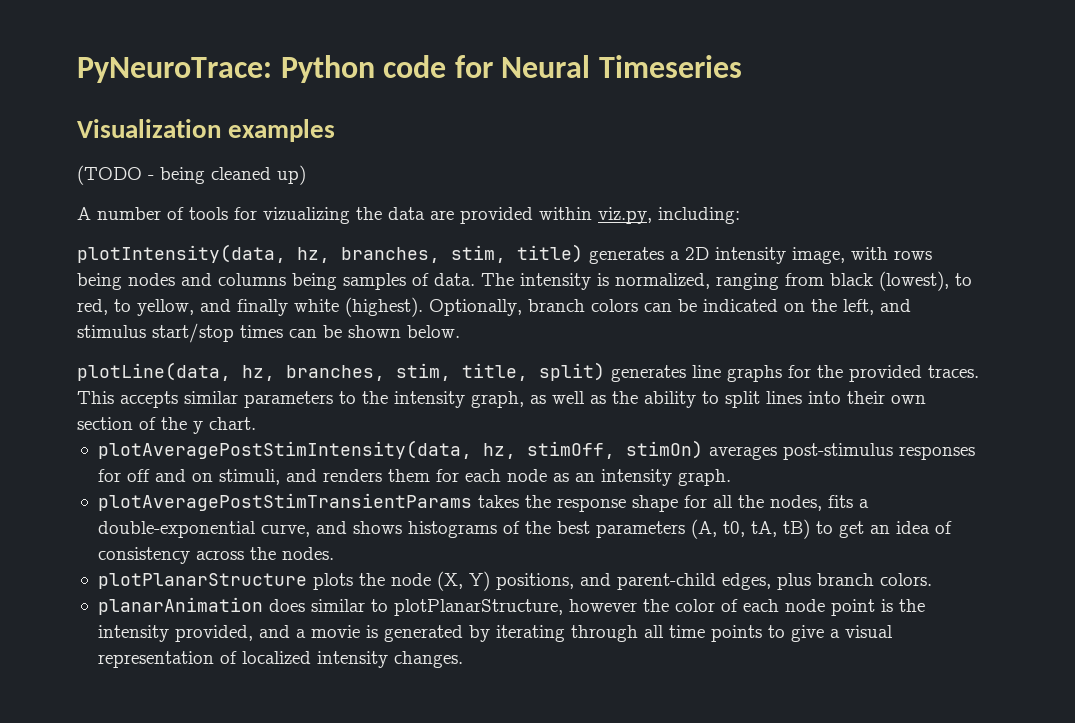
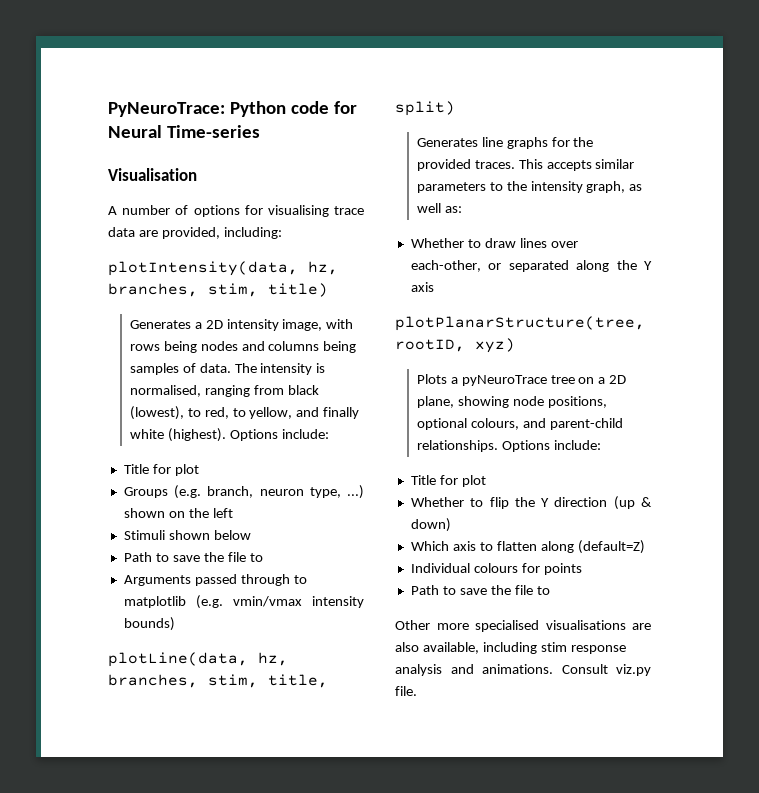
[598,55,742,78] [77,119,336,142] [77,165,306,185] [77,207,652,224] Timeseries // Visualization examples // (TODO - being cleaned up) // A number of tools for vizualizing the data are provided within viz.py, -> [166,125,260,138] [108,168,197,181] [108,205,364,217] [108,227,220,239] Time-series // Visualisation // A number of options for visualising trace data are provided,
[589,247,664,264] generates -> [129,320,191,329] // Generates
[615,273,710,289] normalized, -> [129,385,201,397] normalised,
[429,299,911,316] [77,323,460,343] Optionally, branch colors can be indicated on the left, and stimulus start/stop times can be shown below. -> [229,429,329,441] [123,464,199,476] [123,485,364,499] [123,508,233,518] [123,530,251,540] [123,552,263,562] [123,574,307,586] [123,595,364,609] [123,617,175,631] Options include: // Title for plot // Groups (e.g. branch, neuron type, ...) shown on the left // Stimuli shown below // Path to save the file to // Arguments passed through to matplotlib (e.g. vmin/vmax intensity bounds)
[611,365,686,382] generates -> [416,138,478,147] // Generates
[590,391,926,408] [77,417,256,434] [97,440,975,460] [97,469,731,486] [97,493,869,512] [97,519,952,539] [97,547,334,564] [97,571,932,591] [97,597,925,616] [97,625,893,642] [97,651,463,668] as the ability to split lines into their own section of the y chart. // plotAveragePostStimIntensity(data, hz, stimOff, stimOn) averages post-stimulus responses for off and on stimuli, and renders them for each node as an intensity graph. // plotAveragePostStimTransientParams takes the response shape for all the nodes, fits a double-exponential curve, and shows histograms of the best parameters (A, t0, tA, tB) to get an idea of consistency across the nodes. // plotPlanarStructure plots the node (X, Y) positions, and parent-child edges, plus branch colors. // planarAnimation does similar to plotPlanarStructure, however the color of each node point is the intensity provided, and a movie is generated by iterating through all time points to give a visual representation of localized intensity changes. -> [444,206,462,213] [410,238,578,248] [410,260,652,272] [410,282,434,292] [395,316,645,331] [395,338,515,353] [416,374,627,386] [416,396,607,408] [416,418,623,430] [416,440,601,452] [410,475,486,487] [410,496,652,510] [410,518,451,532] [410,540,645,554] [410,563,582,575] [410,585,550,595] [395,620,651,632] [395,642,626,654] [395,664,651,676] [395,686,417,696] as: // Whether to draw lines over each-other, or separated along the Y axis // plotPlanarStructure(tree, rootID, xyz) // Plots a pyNeuroTrace tree on a 2D plane, showing node positions, optional colours, and parent-child relationships. Options include: // Title for plot // Whether to flip the Y direction (up & down) // Which axis to flatten along (default=Z) // Individual colours for points // Path to save the file to // Other more specialised visualisations are also available, including stim response analysis and animations. Consult viz.py file.

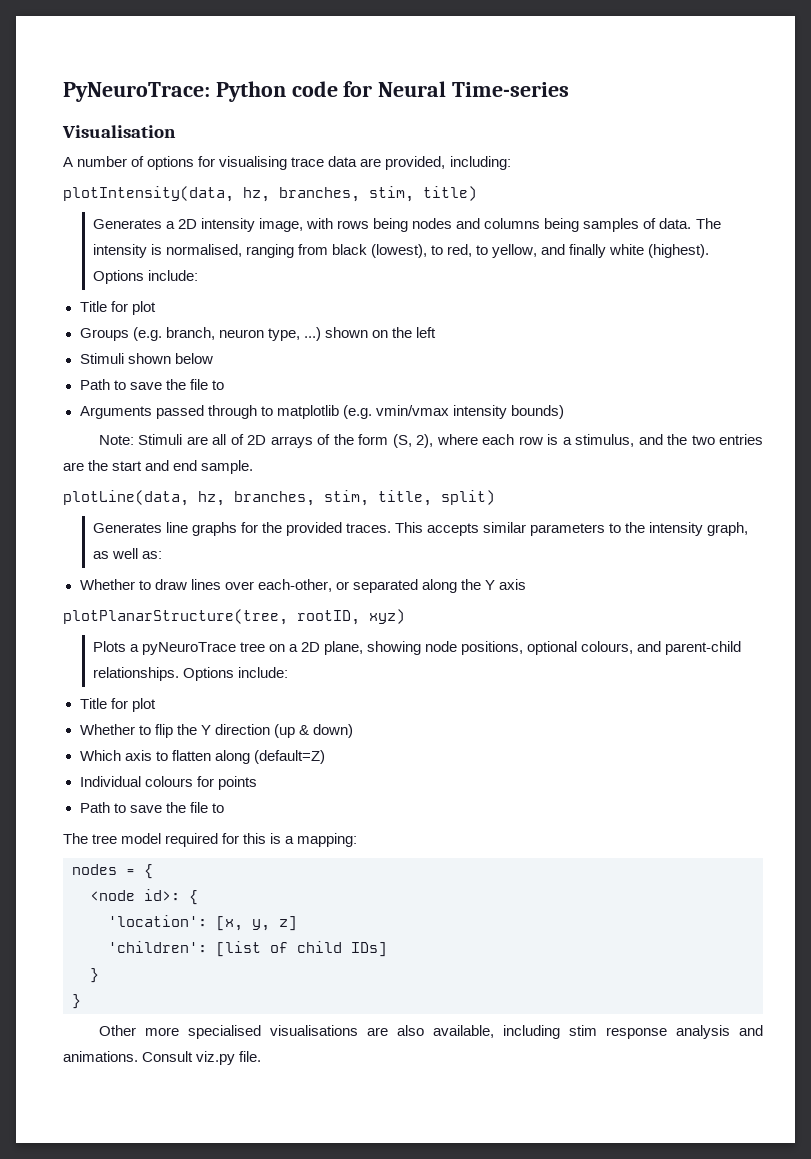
(175, 624) none -> [98,434,763,448] [63,460,254,474] // Note: Stimuli are all of 2D arrays of the form (S, 2), where each row is a stimulus, and the two entries are the start and end sample.
(550, 590) none -> [63,833,358,847] [72,864,153,879] [90,889,198,905] [108,915,297,931] [108,941,387,957] [90,968,99,983] [72,994,81,1009] // The tree model required for this is a mapping: // nodes = { // <node id>: { // 'location': [x, y, z] // 'children': [list of child IDs] // } // }

